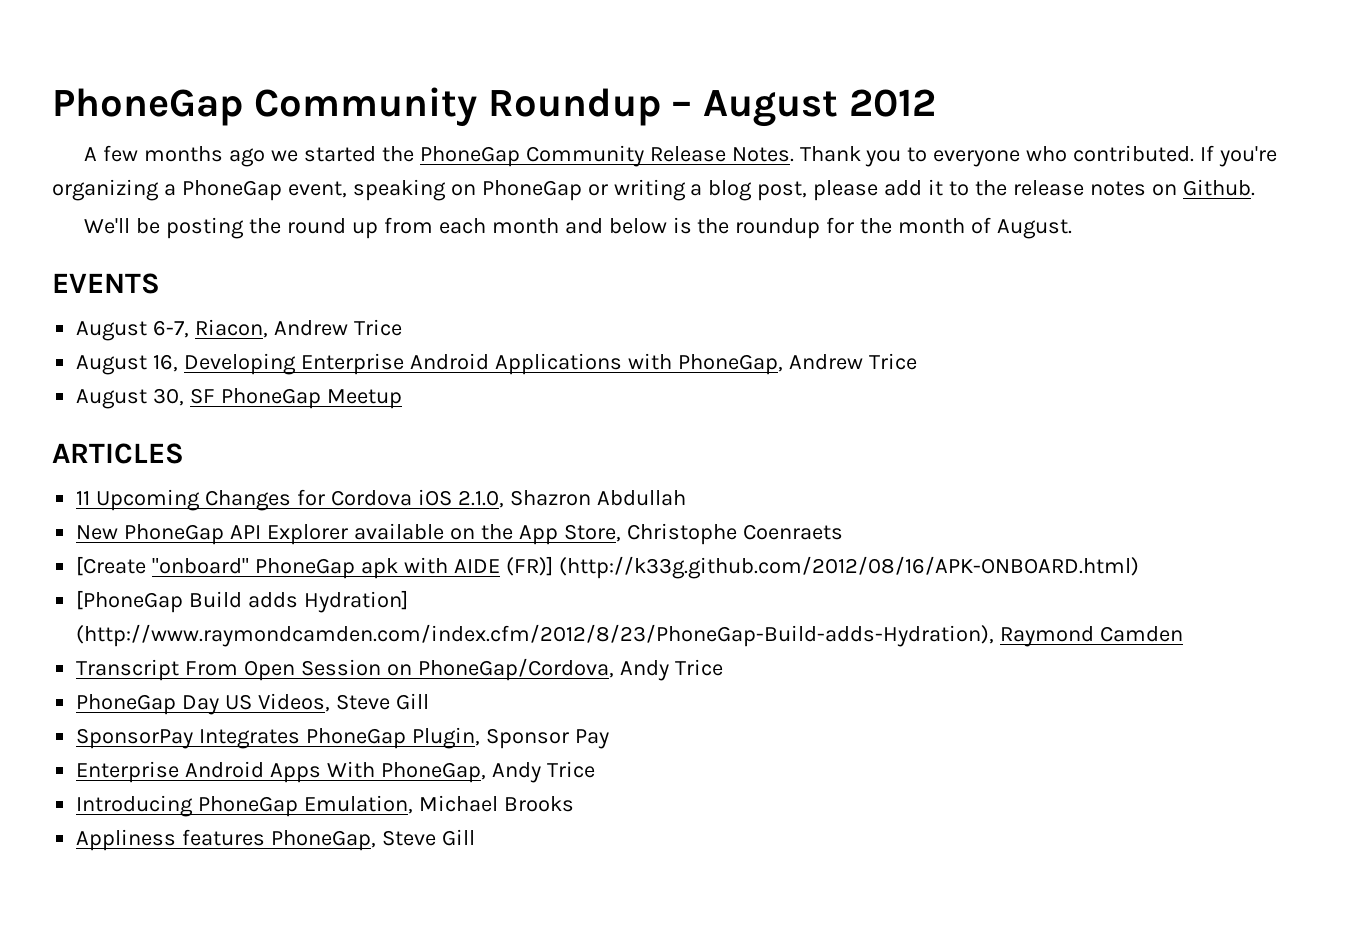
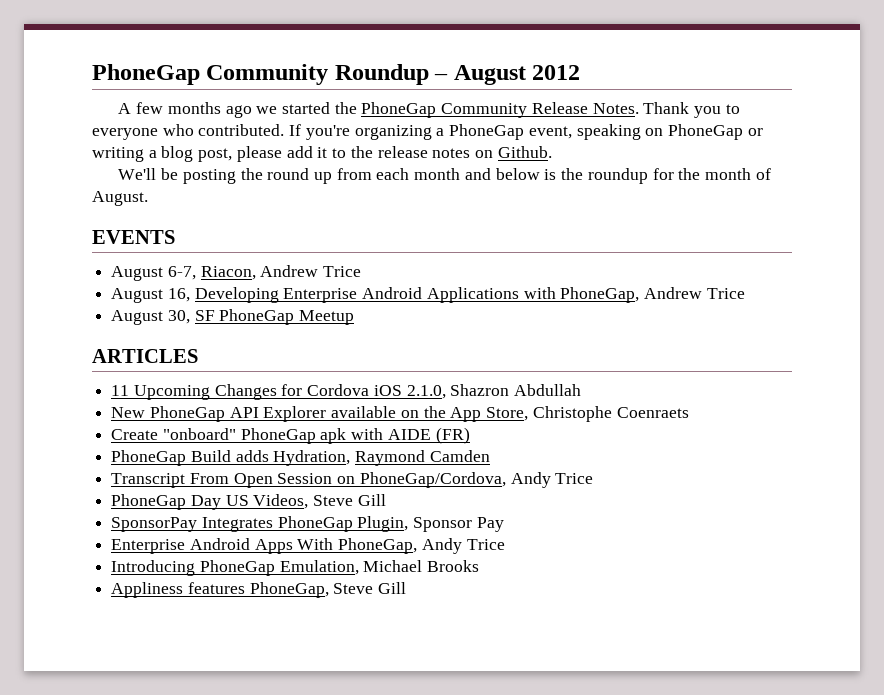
[76,556,147,576] [Create -> [111,429,159,440] Create
[505,556,1139,579] [76,590,409,613] [76,624,995,647] (FR)] (http://k33g.github.com/2012/08/16/APK-ONBOARD.html) // [PhoneGap Build adds Hydration] (http://www.raymondcamden.com/index.cfm/2012/8/23/PhoneGap-Build-adds-Hydration), -> [435,427,470,444] [111,450,351,466] (FR) // PhoneGap Build adds Hydration,

